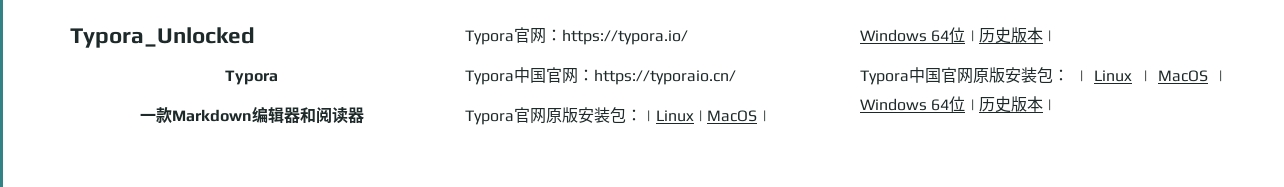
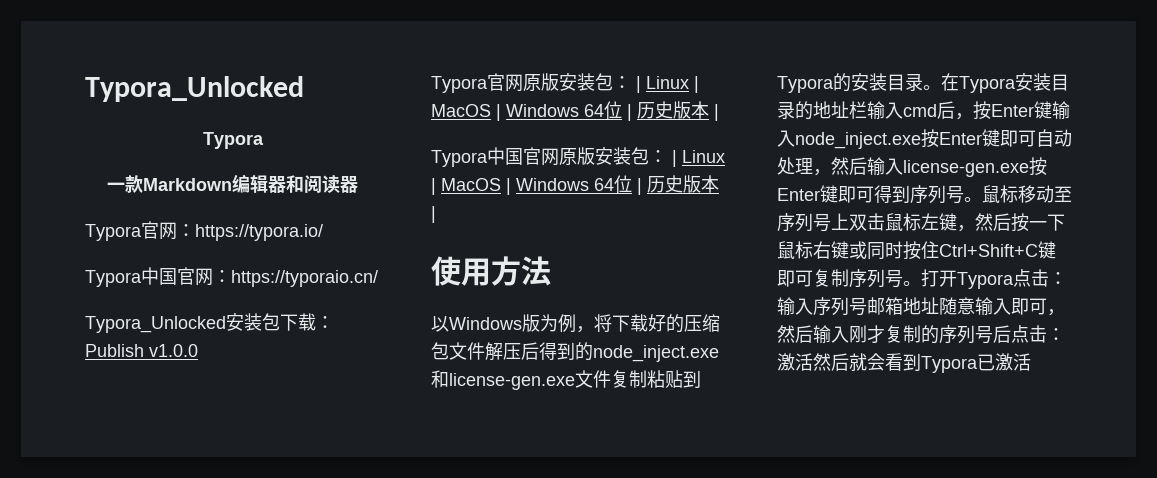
(736, 77) none -> [85,313,334,333] [85,344,198,357] // Typora_Unlocked安装包下载：Publish v1.0.0
(1053, 105) none -> [431,256,551,286] [431,314,720,333] [431,342,719,362] [431,370,701,390] [777,73,1069,93] [777,101,1070,120] [777,129,1072,149] [777,157,1047,177] [777,185,1072,204] [777,213,1065,232] [777,241,1056,260] [777,269,1067,289] [777,297,1065,316] [777,325,1065,344] [777,353,1031,373] // 使用方法 // 以Windows版为例，将下载好的压缩包文件解压后得到的node_inject.exe和license-gen.exe文件复制粘贴到Typora的安装目录。在Typora安装目录的地址栏输入cmd后，按Enter键输入node_inject.exe按Enter键即可自动处理，然后输入license-gen.exe按Enter键即可得到序列号。鼠标移动至序列号上双击鼠标左键，然后按一下鼠标右键或同时按住Ctrl+Shift+C键即可复制序列号。打开Typora点击：输入序列号邮箱地址随意输入即可，然后输入刚才复制的序列号后点击：激活然后就会看到Typora已激活

